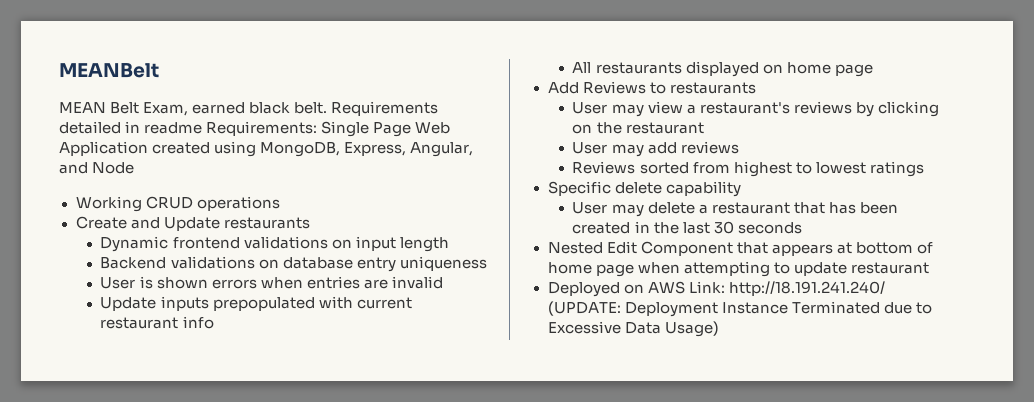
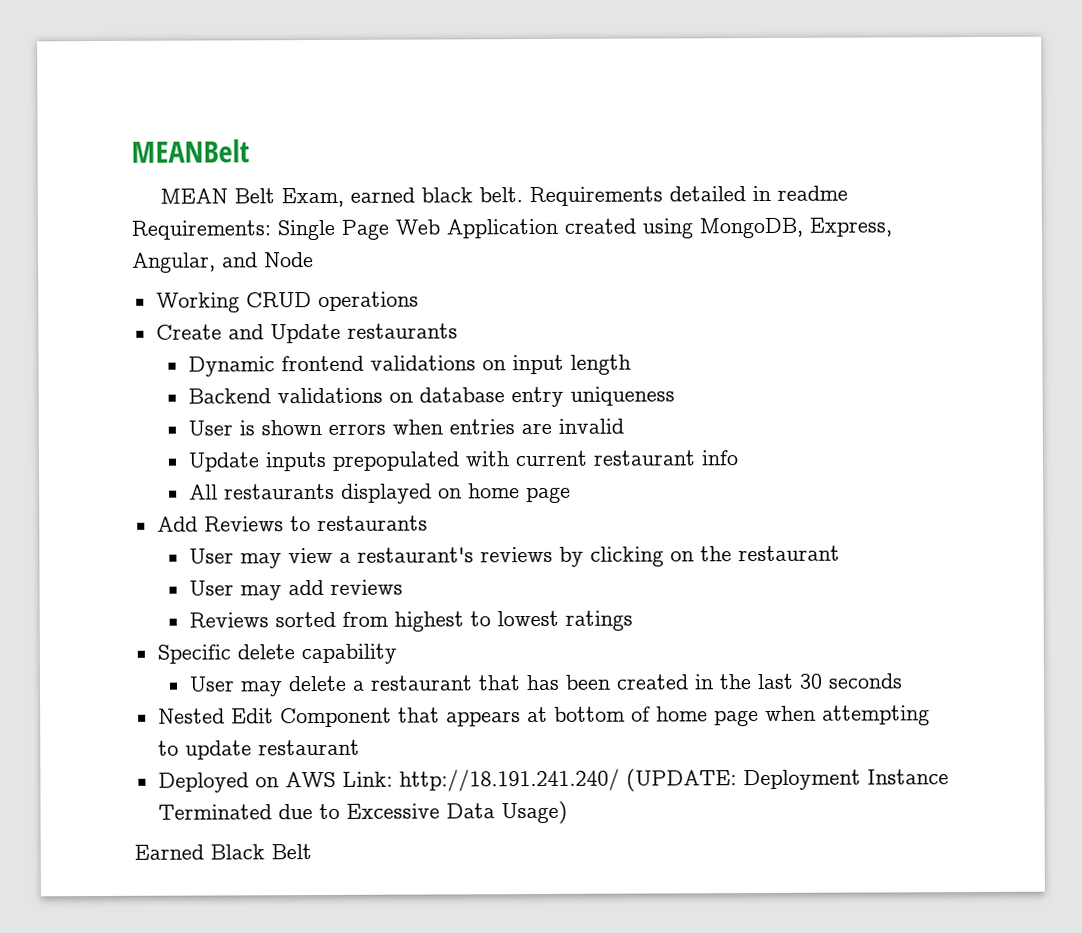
(719, 329) none -> [134,844,312,860] // Earned Black Belt

